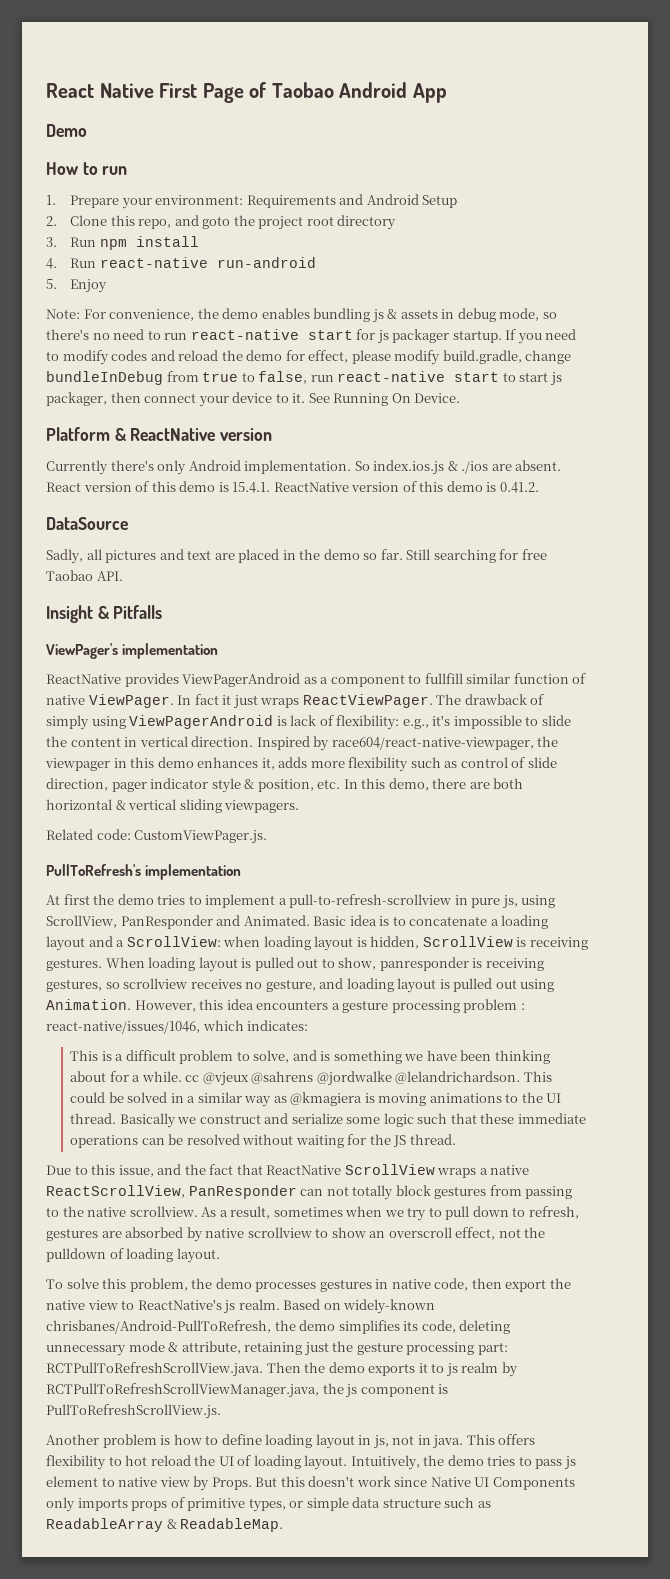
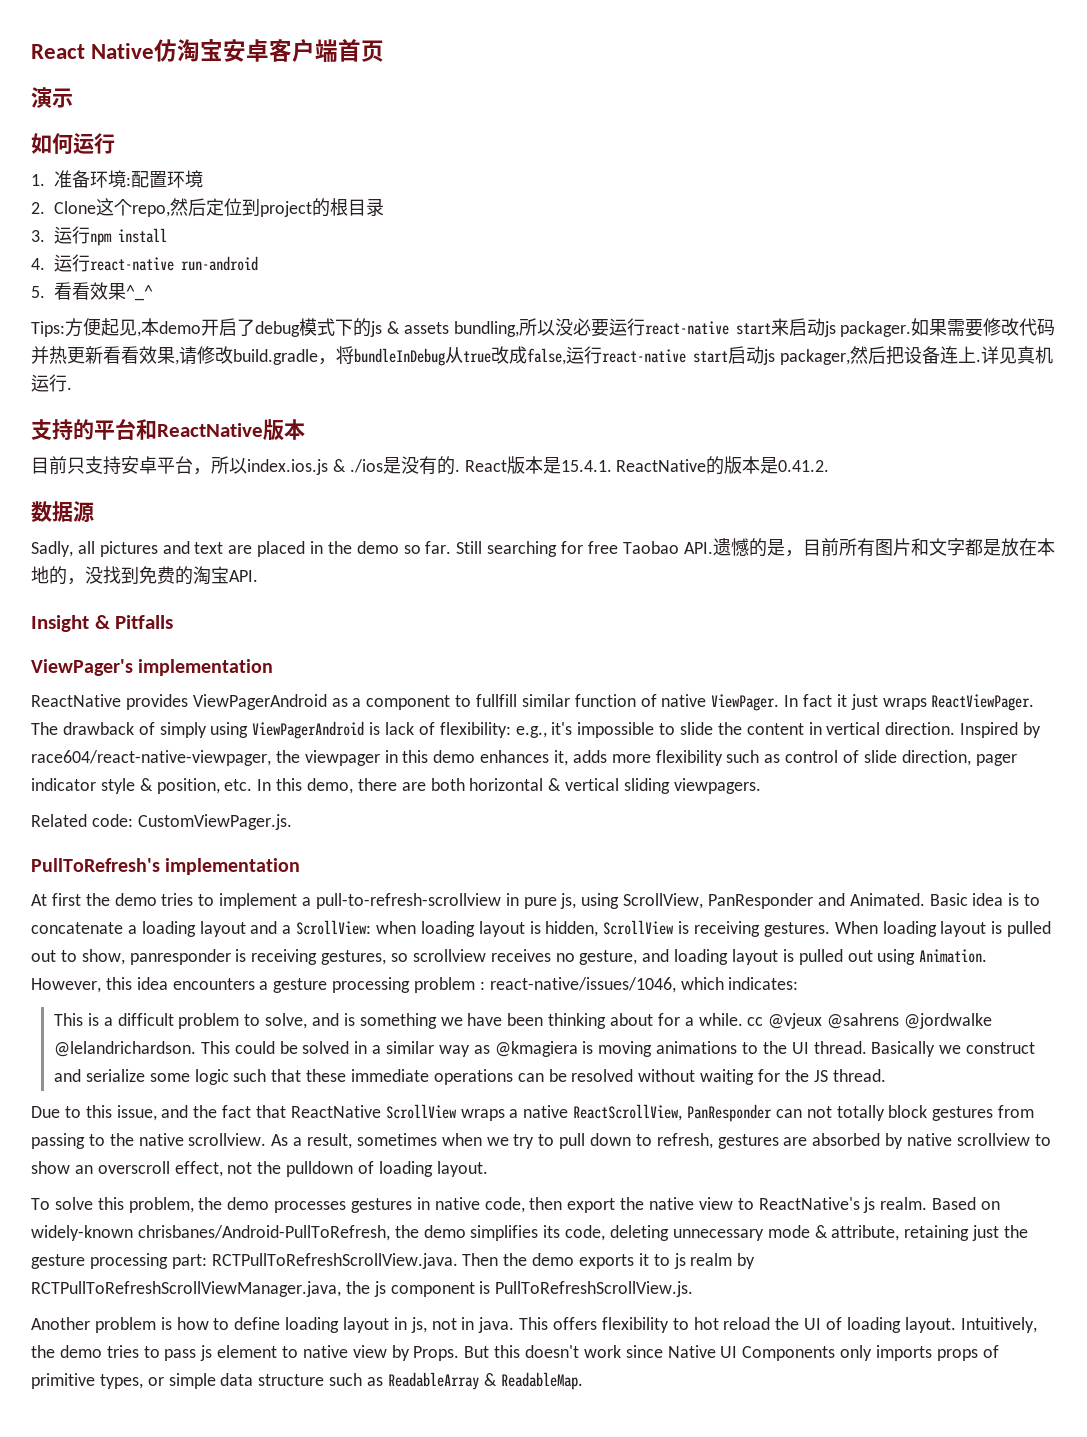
[159,82,447,103] [46,124,87,137] [46,162,128,175] [46,194,458,209] [46,215,397,230] First Page of Taobao Android App // Demo // How to run // 1. Prepare your environment: Requirements and Android Setup // 2. Clone this repo, and goto the project root directory -> [154,39,385,62] [31,87,73,108] [31,133,115,155] [31,170,204,188] [31,198,385,217] 仿淘宝安卓客户端首页 // 演示 // 如何运行 // 1.准备环境:配置环境 // 2. Clone这个repo,然后定位到project的根目录
[70,237,97,247] Run -> [54,226,91,244] 运行
[70,258,97,268] Run -> [54,254,91,272] 运行
[70,279,108,293] [46,308,557,323] [46,329,577,344] [46,350,572,365] [46,371,562,386] [46,392,461,407] [46,427,273,441] [46,460,562,475] [46,481,497,493] Enjoy // Note: For convenience, the demo enables bundling js & assets in debug mode, so there's no need to run react-native start for js packager startup. If you need to modify codes and reload the demo for effect, please modify build.gradle, change bundleInDebug from true to false, run react-native start to start js packager, then connect your device to it. See Running On Device. // Platform & ReactNative version // Currently there's only Android implementation. So index.ios.js & ./ios are absent. React version of this demo is 15.4.1. ReactNative version of this demo is -> [54,282,154,301] [31,318,1056,337] [31,346,1053,366] [31,374,72,392] [31,419,305,441] [31,456,779,475] 看看效果^_^ // Tips:方便起见,本demo开启了debug模式下的js & assets bundling,所以没必要运行react-native start来启动js packager.如果需要修改代码并热更新看看效果,请修改build.gradle，将bundleInDebug从true改成false,运行react-native start启动js packager,然后把设备连上.详见真机运行. // 支持的平台和ReactNative版本 // 目前只支持安卓平台，所以index.ios.js & ./ios是没有的. React版本是15.4.1. ReactNative的版本是
[46,517,128,530] DataSource -> [31,501,94,523] 数据源
(123, 576) none -> [712,538,1055,557] [31,566,258,585] 遗憾的是，目前所有图片和文字都是放在本地的，没找到免费的淘宝API.

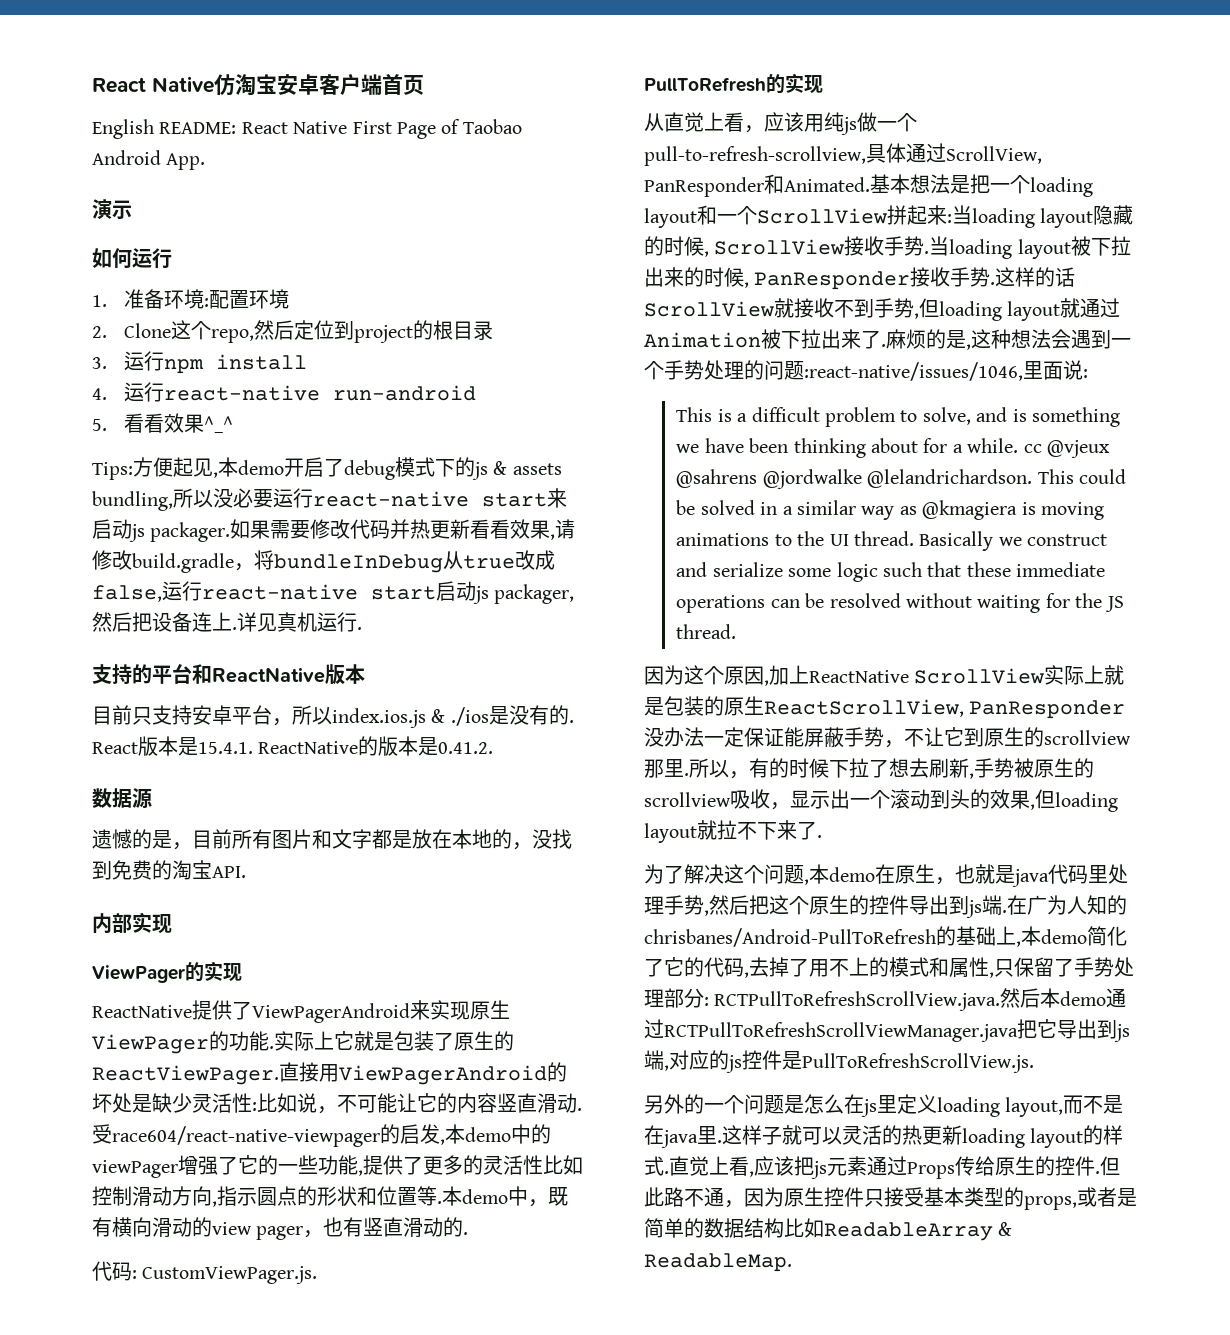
(385, 51) none -> [92,119,522,139] [92,150,206,170] // English README: React Native First Page of Taobao Android App.
[31,541,713,557] Sadly, all pictures and text are placed in the demo so far. Still searching for free Taobao API. -> (152, 798) none
[31,615,174,632] [31,659,274,676] [31,694,1035,711] [31,721,1042,739] [31,750,1017,766] [31,778,761,794] [31,814,292,830] [31,858,301,875] [31,893,1041,909] [31,920,1052,937] [31,949,988,965] [31,977,799,993] Insight & Pitfalls // ViewPager's implementation // ReactNative provides ViewPagerAndroid as a component to fullfill similar function of native ViewPager. In fact it just wraps ReactViewPager. The drawback of simply using ViewPagerAndroid is lack of flexibility: e.g., it's impossible to slide the content in vertical direction. Inspired by race604/react-native-viewpager, the viewpager in this demo enhances it, adds more flexibility such as control of slide direction, pager indicator style & position, etc. In this demo, there are both horizontal & vertical sliding viewpagers. // Related code: CustomViewPager.js. // PullToRefresh's implementation // At first the demo tries to implement a pull-to-refresh-scrollview in pure js, using ScrollView, PanResponder and Animated. Basic idea is to concatenate a loading layout and a ScrollView: when loading layout is hidden, ScrollView is receiving gestures. When loading layout is pulled out to show, panresponder is receiving gestures, so scrollview receives no gesture, and loading layout is pulled out using Animation. However, this idea encounters a gesture processing problem : react-native/issues/1046, which indicates: -> [92,912,172,934] [92,961,242,983] [92,1000,510,1023] [92,1031,514,1054] [92,1062,567,1085] [92,1093,582,1114] [92,1124,551,1147] [92,1155,583,1178] [92,1186,568,1207] [92,1217,469,1240] [92,1261,318,1284] [644,73,823,94] [644,112,917,135] [644,143,1042,166] [644,174,1093,197] [644,205,1134,228] [644,236,1131,259] [644,267,1076,290] [644,298,1121,321] [644,329,1131,350] [644,360,1088,381] 内部实现 // ViewPager的实现 // ReactNative提供了ViewPagerAndroid来实现原生ViewPager的功能.实际上它就是包装了原生的ReactViewPager.直接用ViewPagerAndroid的坏处是缺少灵活性:比如说，不可能让它的内容竖直滑动.受race604/react-native-viewpager的启发,本demo中的viewPager增强了它的一些功能,提供了更多的灵活性比如控制滑动方向,指示圆点的形状和位置等.本demo中，既有横向滑动的view pager，也有竖直滑动的. // 代码: CustomViewPager.js. // PullToRefresh的实现 // 从直觉上看，应该用纯js做一个pull-to-refresh-scrollview,具体通过ScrollView, PanResponder和Animated.基本想法是把一个loading layout和一个ScrollView拼起来:当loading layout隐藏的时候, ScrollView接收手势.当loading layout被下拉出来的时候, PanResponder接收手势.这样的话ScrollView就接收不到手势,但loading layout就通过Animation被下拉出来了.麻烦的是,这种想法会遇到一个手势处理的问题:react-native/issues/1046,里面说:
[31,1104,1035,1122] [31,1133,1051,1149] [31,1161,488,1177] [31,1197,1001,1213] [31,1225,1029,1241] [31,1253,756,1269] [31,1281,694,1297] [31,1317,1037,1333] [31,1345,999,1361] [31,1373,384,1389] Due to this issue, and the fact that ReactNative ScrollView wraps a native ReactScrollView, PanResponder can not totally block gestures from passing to the native scrollview. As a result, sometimes when we try to pull down to refresh, gestures are absorbed by native scrollview to show an overscroll effect, not the pulldown of loading layout. // To solve this problem, the demo processes gestures in native code, then export the native view to ReactNative's js realm. Based on widely-known chrisbanes/Android-PullToRefresh, the demo simplifies its code, deleting unnecessary mode & attribute, retaining just the gesture processing part: RCTPullToRefreshScrollView.java. Then the demo exports it to js realm by RCTPullToRefreshScrollViewManager.java, the js component is PullToRefreshScrollView.js. // Another problem is how to define loading layout in js, not in java. This offers flexibility to hot reload the UI of loading layout. Intuitively, the demo tries to pass js element to native view by Props. But this doesn't work since Native UI Components only imports props of primitive types, or simple data structure such as -> [644,665,1125,686] [644,696,1126,719] [644,727,1131,748] [644,758,1094,779] [644,789,1118,812] [644,820,822,843] [644,864,1128,887] [644,895,1127,918] [644,926,1127,947] [644,957,1134,978] [644,988,1127,1011] [644,1019,1130,1042] [644,1050,1034,1073] [644,1094,1124,1117] [644,1125,1124,1148] [644,1156,1120,1179] [644,1187,1137,1210] [644,1218,824,1238] 因为这个原因,加上ReactNative ScrollView实际上就是包装的原生ReactScrollView, PanResponder没办法一定保证能屏蔽手势，不让它到原生的scrollview那里.所以，有的时候下拉了想去刷新,手势被原生的scrollview吸收，显示出一个滚动到头的效果,但loading layout就拉不下来了. // 为了解决这个问题,本demo在原生，也就是java代码里处理手势,然后把这个原生的控件导出到js端.在广为人知的chrisbanes/Android-PullToRefresh的基础上,本demo简化了它的代码,去掉了用不上的模式和属性,只保留了手势处理部分: RCTPullToRefreshScrollView.java.然后本demo通过RCTPullToRefreshScrollViewManager.java把它导出到js端,对应的js控件是PullToRefreshScrollView.js. // 另外的一个问题是怎么在js里定义loading layout,而不是在java里.这样子就可以灵活的热更新loading layout的样式.直觉上看,应该把js元素通过Props传给原生的控件.但此路不通，因为原生控件只接受基本类型的props,或者是简单的数据结构比如

